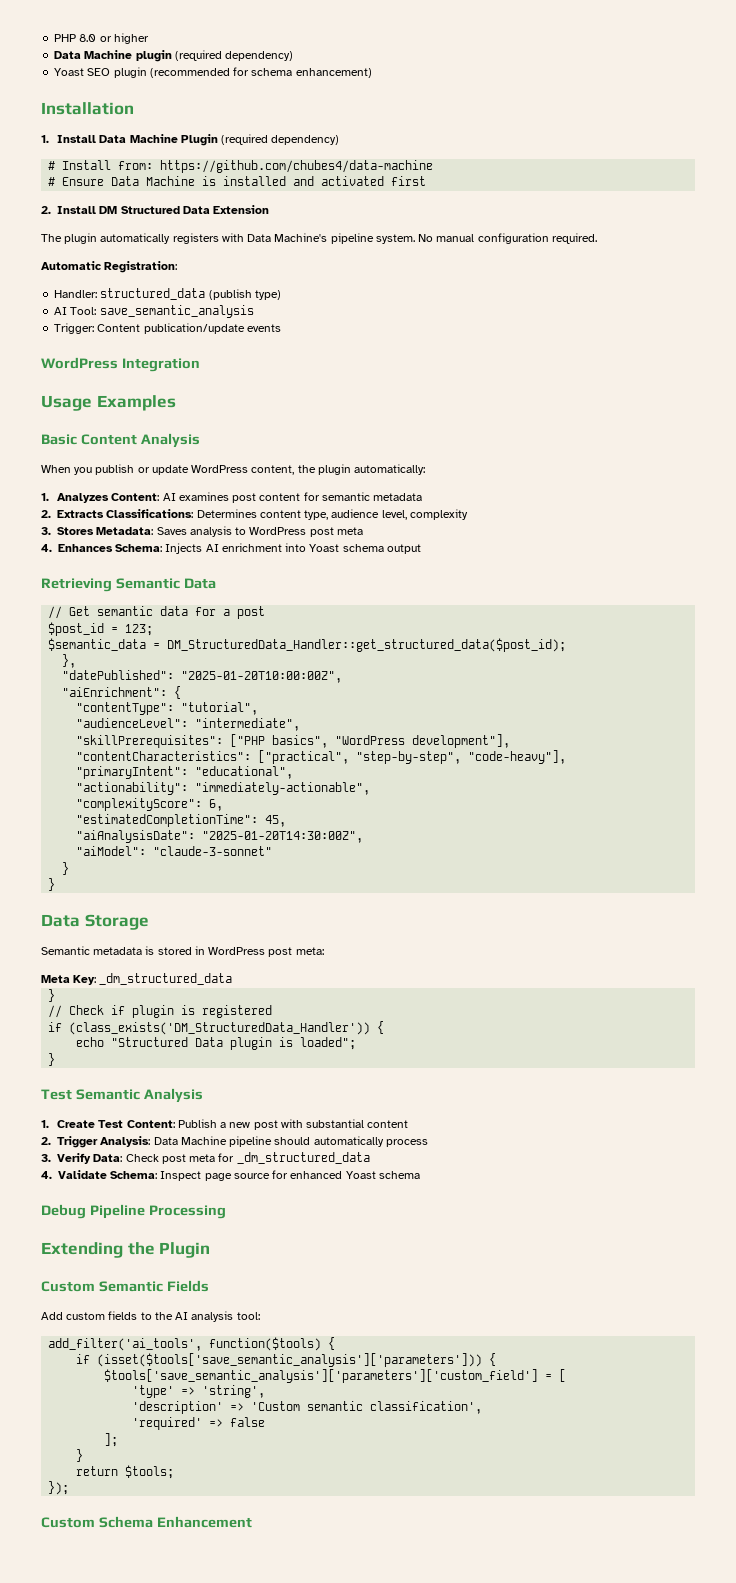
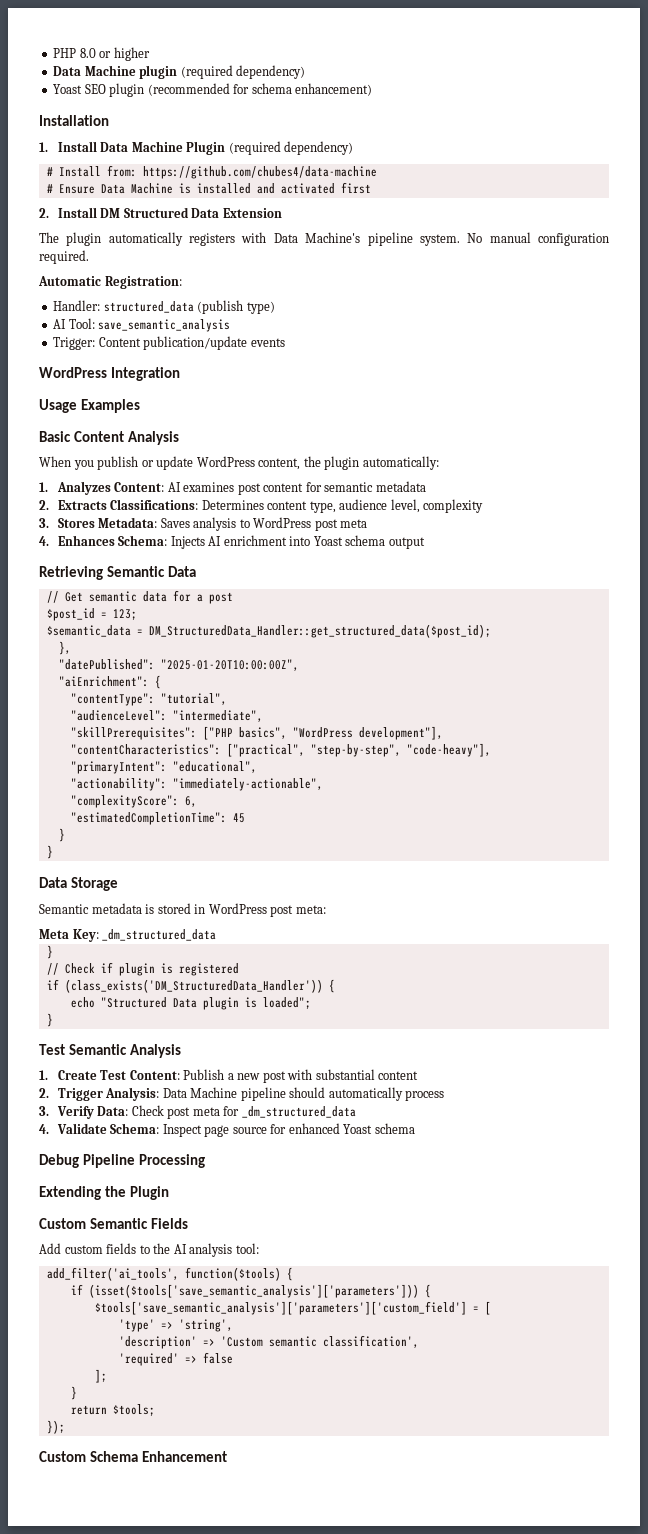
[265,815,287,827] [76,830,364,843] [76,846,273,856] 45, // "aiAnalysisDate": "2025-01-20T14:30:00Z", // "aiModel": "claude-3-sonnet" -> [232,813,245,823] 45

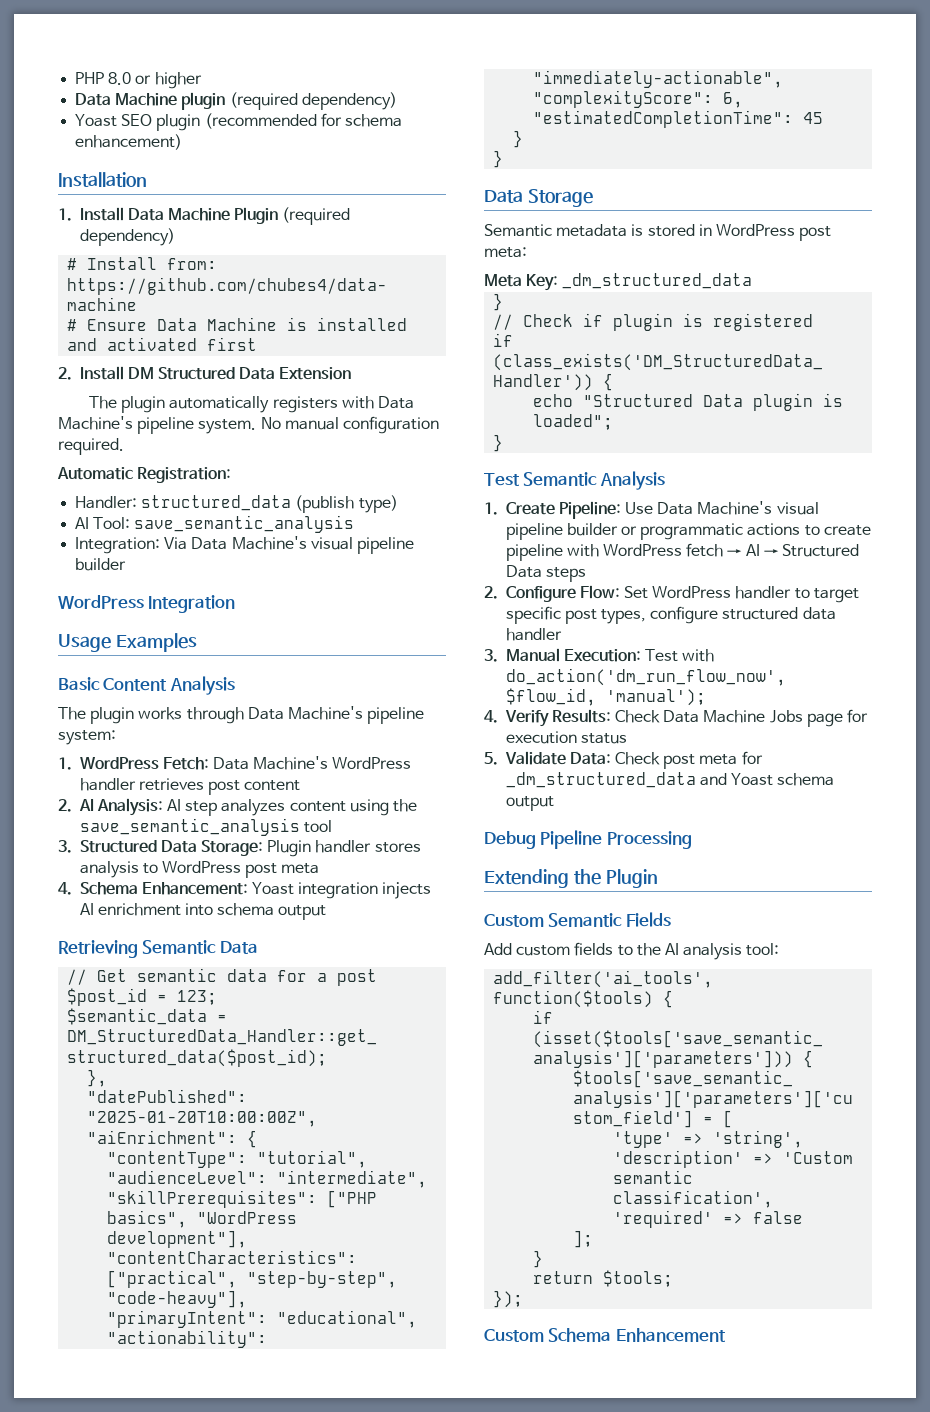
[53,336,285,350] Trigger: Content publication/update events -> [75,536,414,554] [75,558,127,571] Integration: Via Data Machine's visual pipeline builder
[39,456,439,470] [39,481,426,495] [39,499,484,513] [39,517,190,528] When you publish or update WordPress content, the plugin automatically: // 1. Analyzes Content: AI examines post content for semantic metadata // 2. Extracts Classifications: Determines content type, audience level, complexity // 3. Stores Metadata: Saves -> [58,706,425,724] [58,730,116,745] [58,756,412,770] [79,778,301,795] [58,798,418,816] [79,818,332,836] [58,840,421,857] The plugin works through Data Machine's pipeline system: // 1. WordPress Fetch: Data Machine's WordPress handler retrieves post content // 2. AI Analysis: AI step analyzes content using the save_semantic_analysis tool // 3. Structured Data Storage: Plugin handler stores
[57,535,205,549] Enhances Schema: Injects -> [79,882,432,899] Schema Enhancement: Yoast integration injects
[313,536,343,546] Yoast -> (214, 909) none
[100,1069,419,1083] [39,1087,445,1101] [39,1106,94,1119] Test Content: Publish a new post with substantial content // 2. Trigger Analysis: Data Machine pipeline should automatically process // 3. Verify -> [558,501,819,519] [505,523,871,540] [505,543,860,561] [505,565,586,582] [484,585,859,603] [505,606,836,624] [505,628,562,641] [484,648,715,662] [505,668,786,686] [505,688,706,706] [484,709,869,727] [505,731,627,744] [484,751,566,765] Pipeline: Use Data Machine's visual pipeline builder or programmatic actions to create pipeline with WordPress fetch → AI → Structured Data steps // 2. Configure Flow: Set WordPress handler to target specific post types, configure structured data handler // 3. Manual Execution: Test with do_action('dm_run_flow_now', $flow_id, 'manual'); // 4. Verify Results: Check Data Machine Jobs page for execution status // 5. Validate
[39,1123,415,1137] // 4. Validate Schema: Inspect page source for enhanced Yoast schema -> [699,773,835,786] [505,796,554,811] and Yoast schema output

